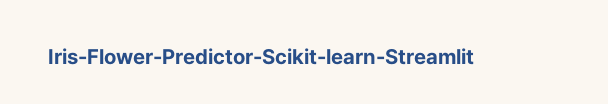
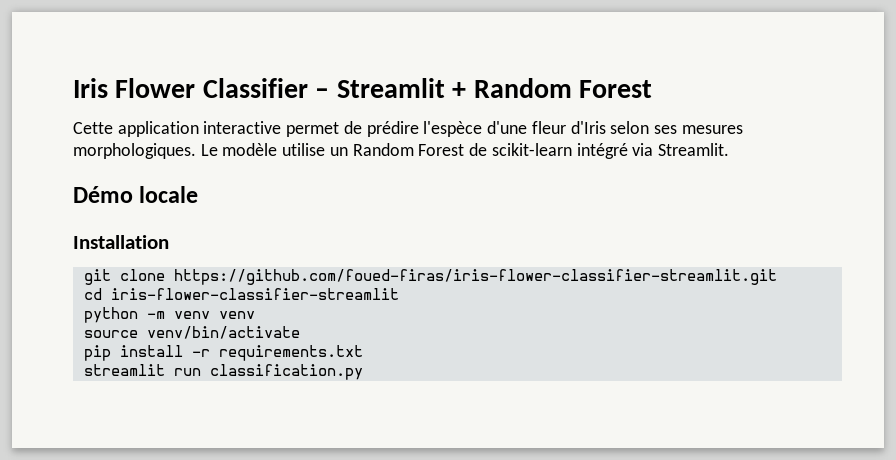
[48,48,474,65] Iris-Flower-Predictor-Scikit-learn-Streamlit -> [73,78,652,98] [73,121,743,137] [73,143,729,159] [73,186,199,203] [73,235,169,249] [83,269,777,285] [83,288,399,300] [83,307,255,323] [83,326,300,339] [83,345,363,361] [83,364,363,380] Iris Flower Classifier – Streamlit + Random Forest // Cette application interactive permet de prédire l'espèce d'une fleur d'Iris selon ses mesures morphologiques. Le modèle utilise un Random Forest de scikit-learn intégré via Streamlit. // Démo locale // Installation // git clone https://github.com/foued-firas/iris-flower-classifier-streamlit.git // cd iris-flower-classifier-streamlit // python -m venv venv // source venv/bin/activate // pip install -r requirements.txt // streamlit run classification.py

